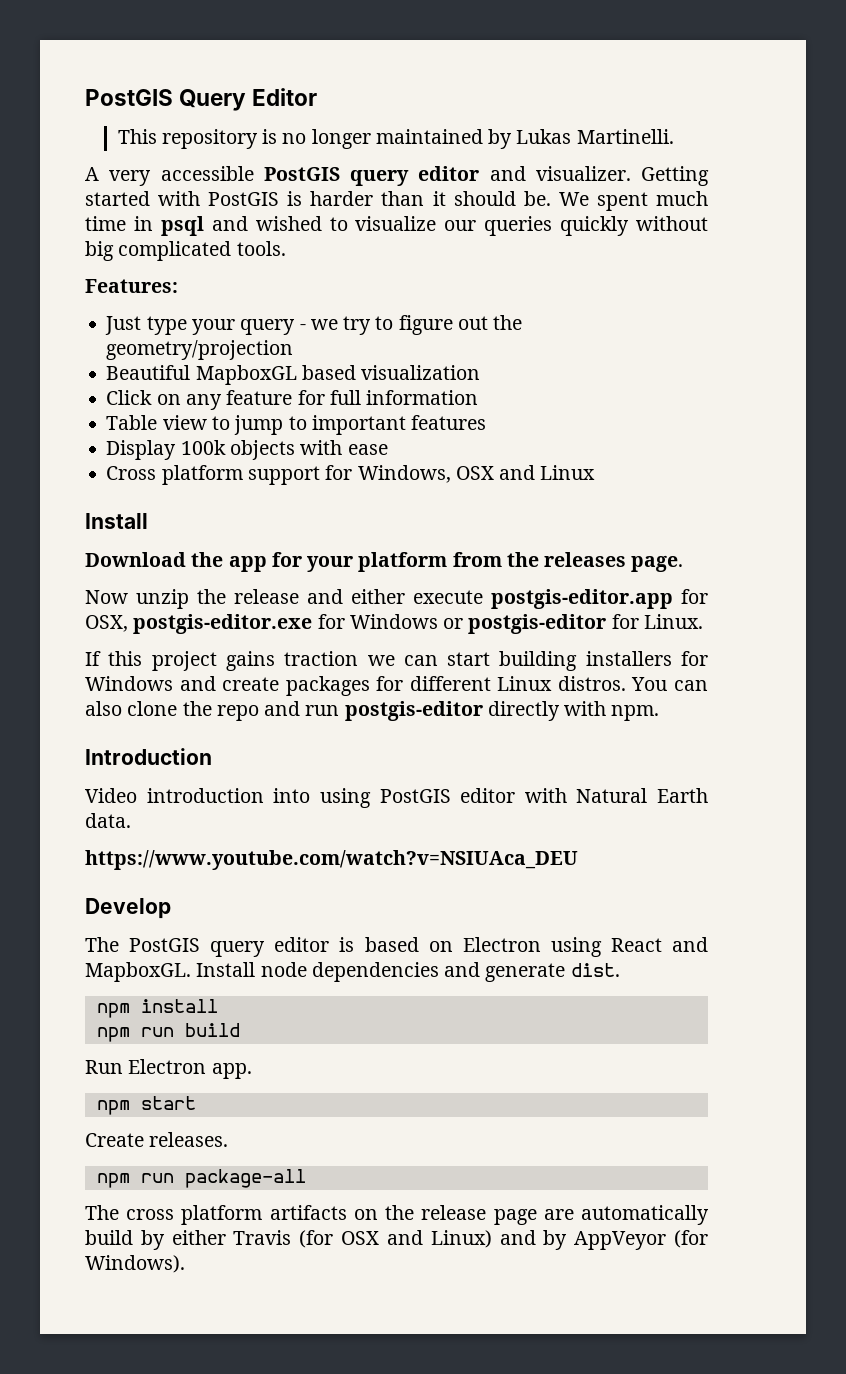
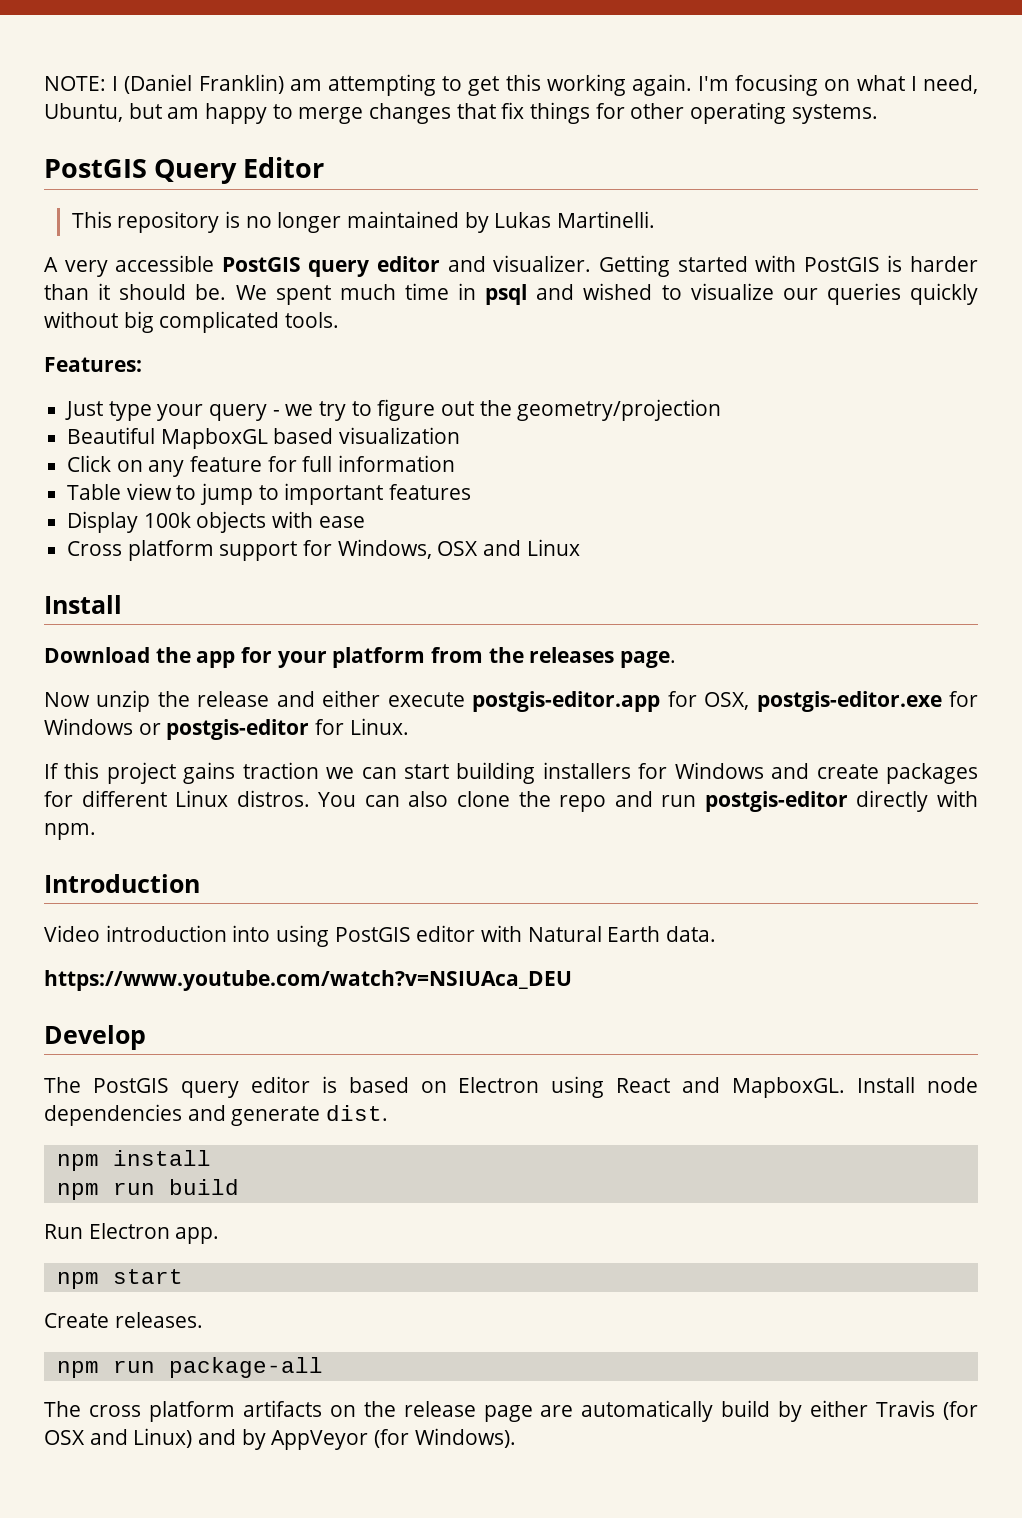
(85, 97) none -> [44,74,978,96] [44,102,878,124] NOTE: I (Daniel Franklin) am attempting to get this working again. I'm focusing on what I need, Ubuntu, but am happy to merge changes that fix things for other operating systems. //

